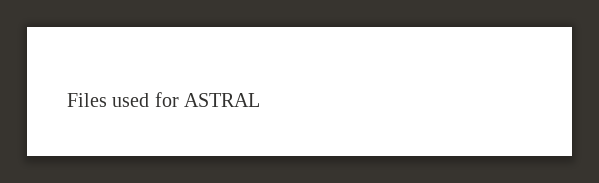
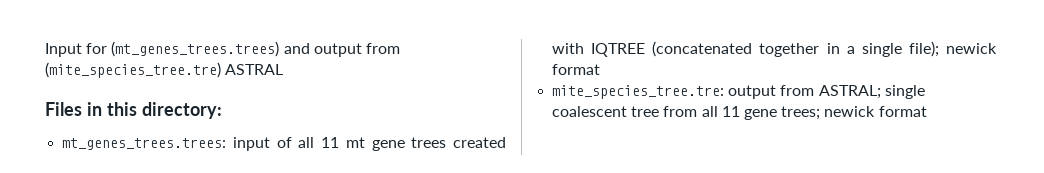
[67,92,261,107] Files used for ASTRAL -> [45,41,400,57] [45,62,284,78] [45,102,222,119] [62,137,506,151] [552,41,997,57] [552,64,601,75] [552,85,925,99] [552,106,927,120] Input for (mt_genes_trees.trees) and output from (mite_species_tree.tre) ASTRAL // Files in this directory: // mt_genes_trees.trees: input of all 11 mt gene trees created with IQTREE (concatenated together in a single file); newick format // mite_species_tree.tre: output from ASTRAL; single coalescent tree from all 11 gene trees; newick format

